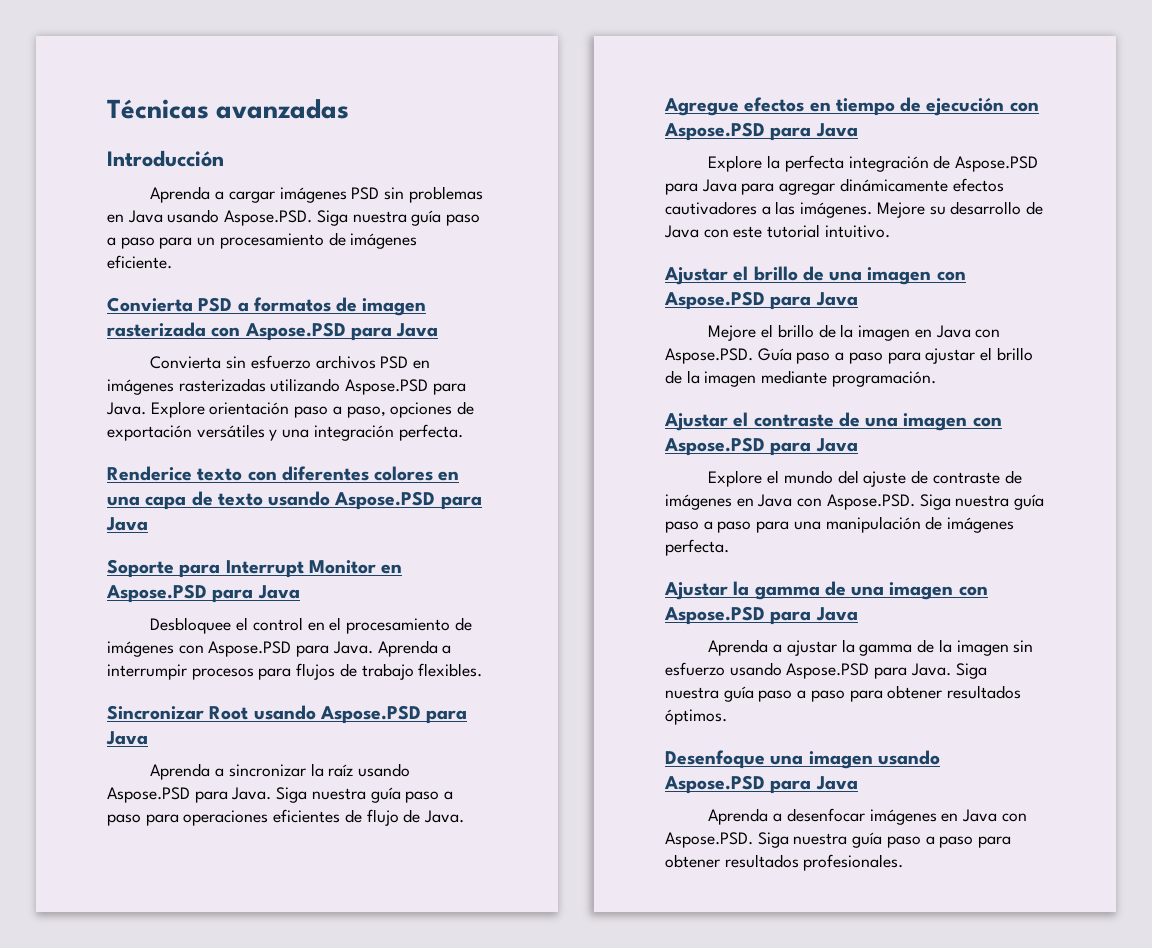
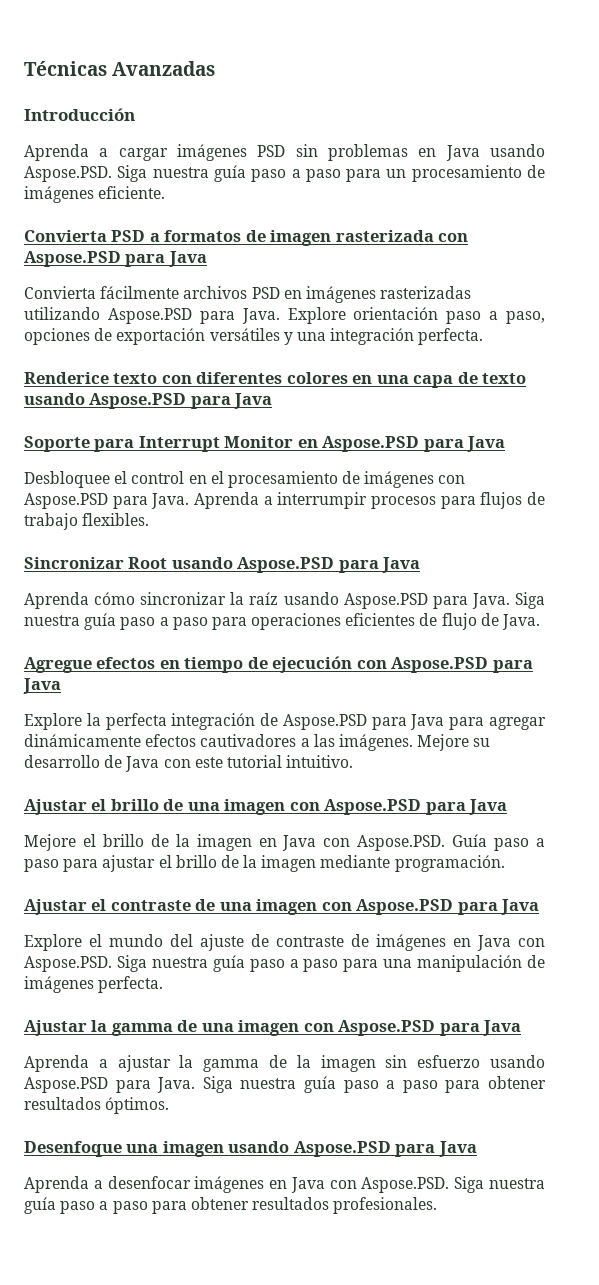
[216,99,350,119] avanzadas -> [112,61,216,76] Avanzadas
[226,355,311,369] sin esfuerzo -> [100,286,180,299] fácilmente
[215,768,225,777] a -> [94,592,136,605] cómo

